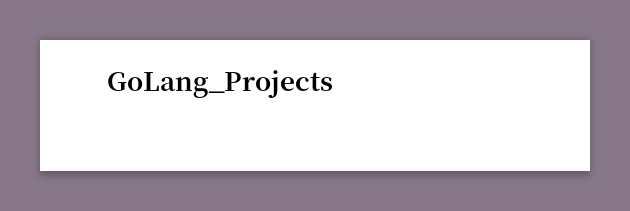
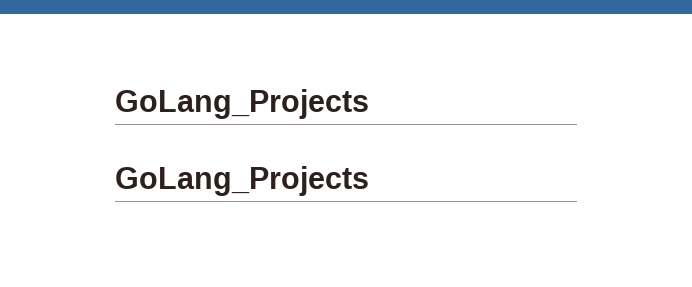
[107,70,333,98] GoLang_Projects -> [115,89,369,119] [115,166,369,196] GoLang_Projects // GoLang_Projects

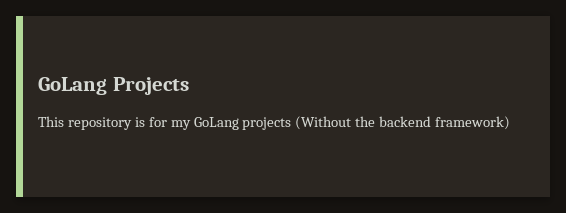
[115,89,369,119] [115,166,369,196] GoLang_Projects // GoLang_Projects -> [38,77,189,95] [38,116,511,130] GoLang Projects // This repository is for my GoLang projects (Without the backend framework)

